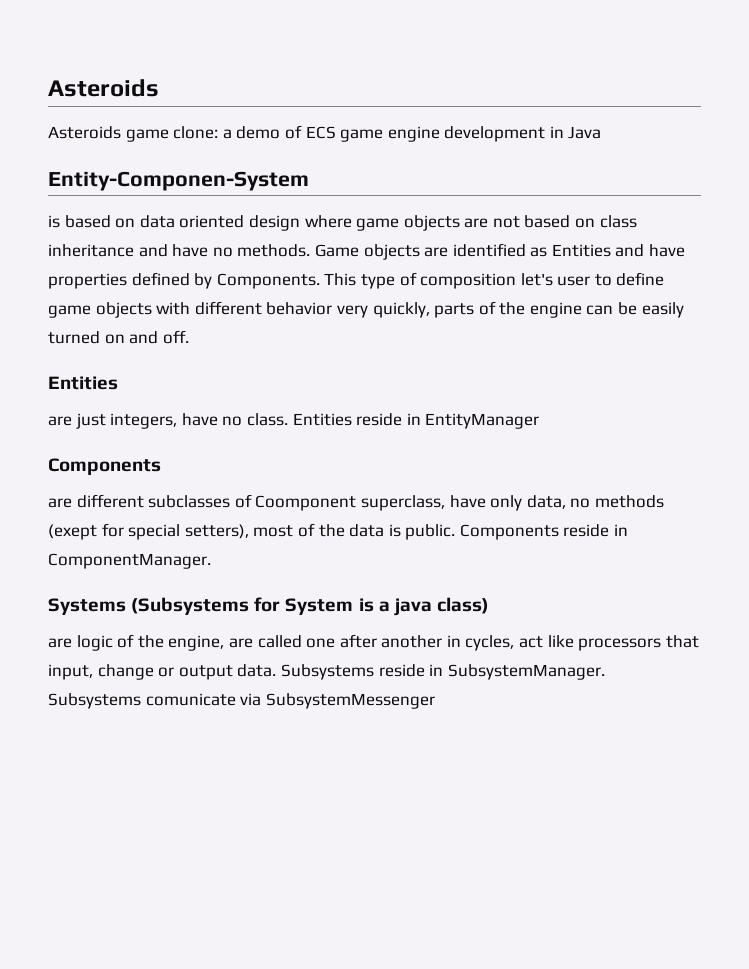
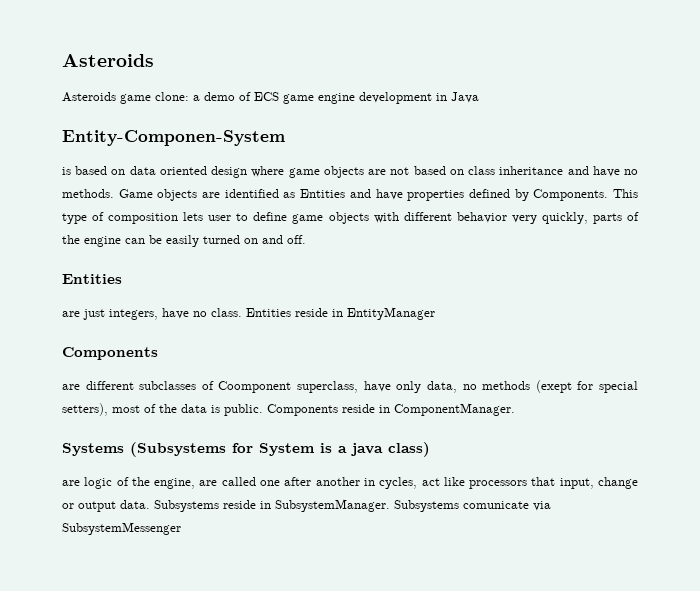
[520,273,553,286] let's -> [183,212,204,221] lets

